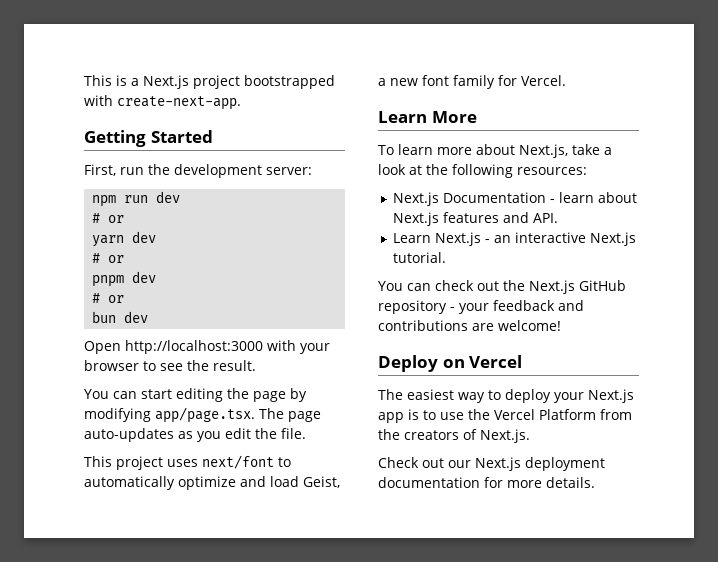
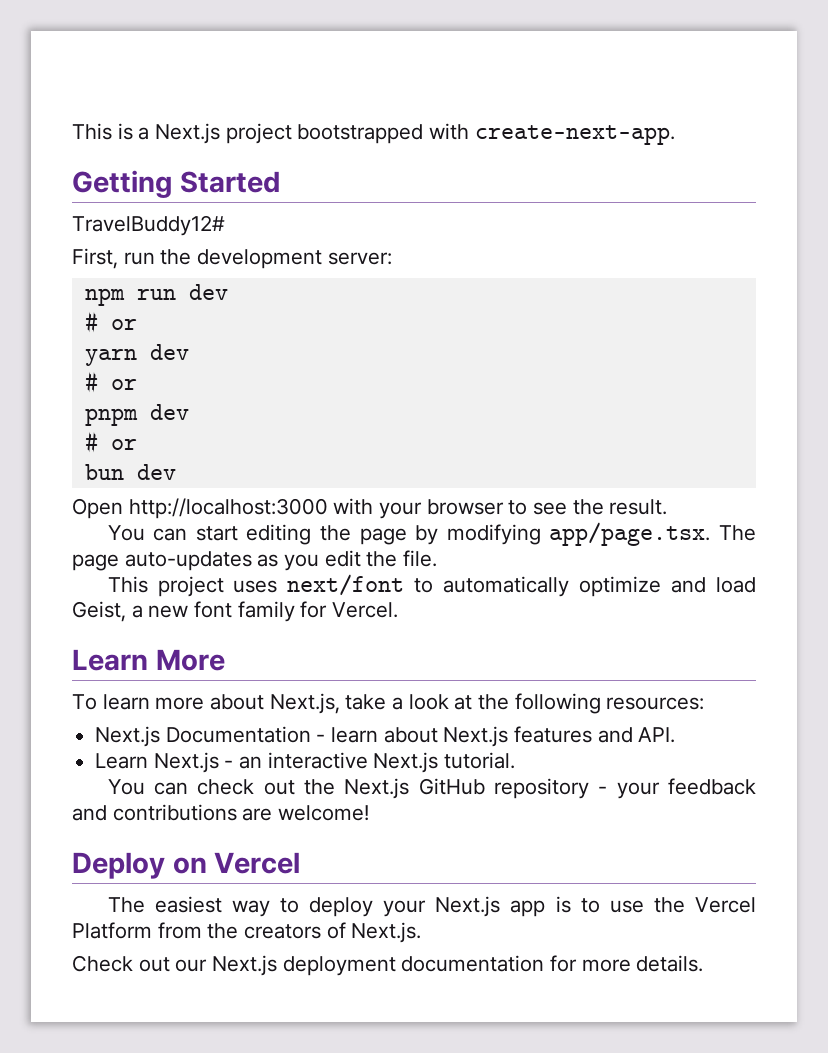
(213, 136) none -> [72,215,225,236] // TravelBuddy12#

